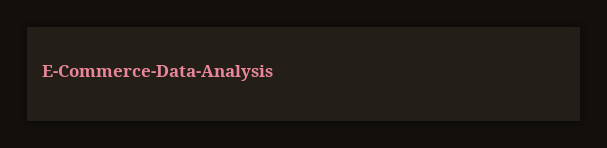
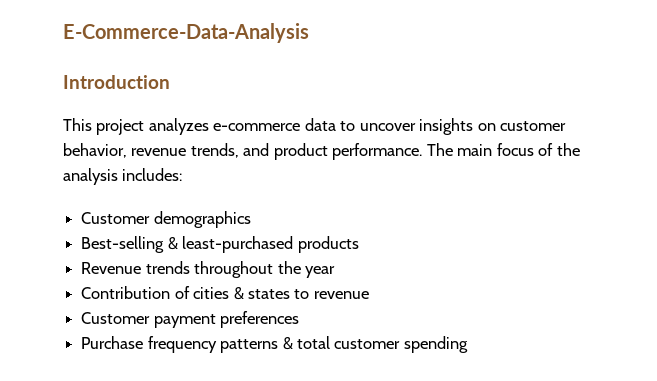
(273, 73) none -> [63,75,170,89] [63,118,567,135] [63,143,580,160] [63,168,183,185] [81,211,251,228] [81,236,359,253] [81,261,335,278] [81,286,369,300] [81,311,300,328] [81,336,468,353] // Introduction // This project analyzes e-commerce data to uncover insights on customer behavior, revenue trends, and product performance. The main focus of the analysis includes: // Customer demographics // Best-selling & least-purchased products // Revenue trends throughout the year // Contribution of cities & states to revenue // Customer payment preferences // Purchase frequency patterns & total customer spending

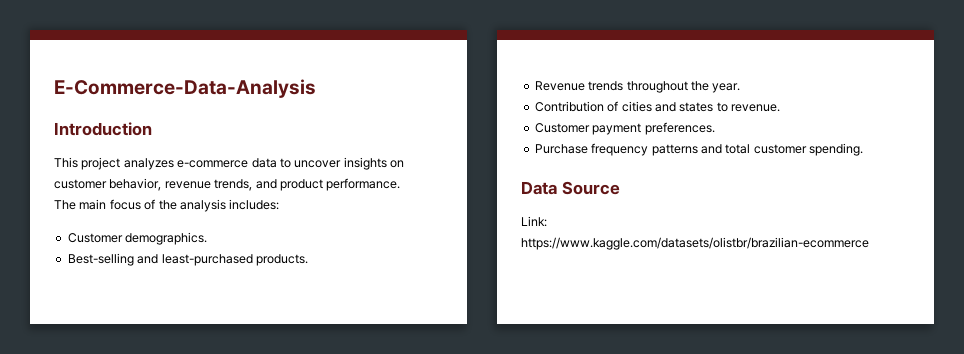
[153,211,251,228] demographics -> [125,232,208,245] demographics.
[167,236,359,253] & least-purchased products -> [137,254,308,266] and least-purchased products.
[304,266,335,278] year -> [712,83,741,93] year.
[233,287,244,300] & -> [654,102,676,112] and
[313,291,369,299] revenue -> [731,104,780,112] revenue.
[220,311,300,328] preferences -> [644,122,715,135] preferences.
[282,337,293,350] & -> [700,144,722,154] and
[403,336,468,353] spending -> [809,143,863,156] [521,181,620,195] [521,216,547,227] [521,237,869,250] spending. // Data Source // Link: https://www.kaggle.com/datasets/olistbr/brazilian-ecommerce

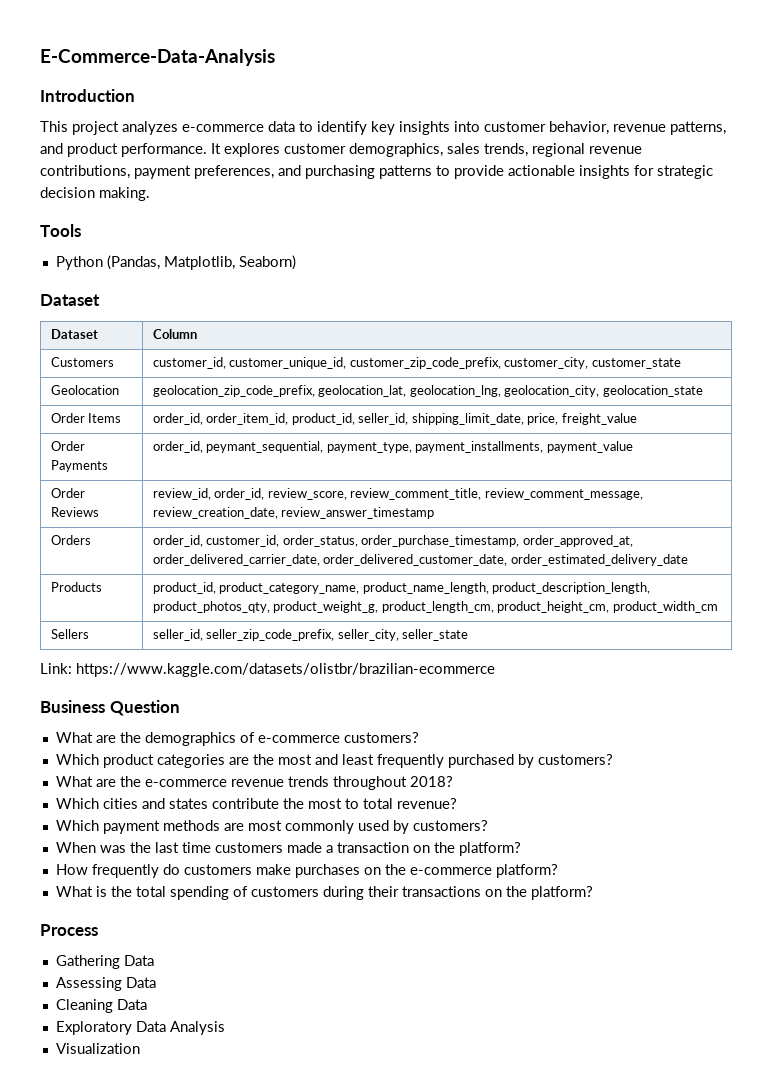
[294,157,404,170] uncover insights on -> [317,121,480,135] identify key insights into
[214,179,253,191] trends, -> [670,121,726,135] patterns,
[54,199,280,212] [67,232,208,245] [67,253,308,266] [534,81,741,93] [534,101,780,112] [534,122,715,135] [534,143,863,156] [521,181,620,195] [521,216,547,227] [521,237,869,250] The main focus of the analysis includes: // Customer demographics. // Best-selling and least-purchased products. // Revenue trends throughout the year. // Contribution of cities and states to revenue. // Customer payment preferences. // Purchase frequency patterns and total customer spending. // Data Source // Link: https://www.kaggle.com/datasets/olistbr/brazilian-ecommerce -> [211,143,642,157] [40,165,713,179] [40,187,150,201] [40,224,81,237] [55,255,296,270] [40,294,100,306] [50,329,98,339] [152,329,197,339] [50,357,114,367] [152,357,681,369] [50,385,119,395] [152,385,703,397] [50,413,122,423] [152,413,637,425] [50,441,85,451] [50,460,108,472] [152,441,633,453] [50,488,85,498] [50,507,99,517] [152,488,643,500] [152,507,435,519] [50,535,91,545] [152,535,633,547] [152,554,688,566] [50,582,102,592] [152,582,651,594] [152,601,718,613] [50,629,89,639] [152,629,469,641] [40,663,495,677] [40,700,180,716] [55,732,419,746] [55,754,613,768] [55,776,453,790] [55,798,457,809] [55,820,488,834] [55,842,521,856] [55,864,558,878] [55,886,593,900] [40,924,98,936] [55,955,154,969] [55,977,156,991] [55,999,147,1013] [55,1021,225,1035] [55,1043,140,1054] It explores customer demographics, sales trends, regional revenue contributions, payment preferences, and purchasing patterns to provide actionable insights for strategic decision making. // Tools // Python (Pandas, Matplotlib, Seaborn) // Dataset // Dataset | Column // Customers | customer_id, customer_unique_id, customer_zip_code_prefix, customer_city, customer_state // Geolocation | geolocation_zip_code_prefix, geolocation_lat, geolocation_lng, geolocation_city, geolocation_state // Order Items | order_id, order_item_id, product_id, seller_id, shipping_limit_date, price, freight_value // Order Payments | order_id, peymant_sequential, payment_type, payment_installments, payment_value // Order Reviews | review_id, order_id, review_score, review_comment_title, review_comment_message, review_creation_date, review_answer_timestamp // Orders | order_id, customer_id, order_status, order_purchase_timestamp, order_approved_at, order_delivered_carrier_date, order_delivered_customer_date, order_estimated_delivery_date // Products | product_id, product_category_name, product_name_length, product_description_length, product_photos_qty, product_weight_g, product_length_cm, product_height_cm, product_width_cm // Sellers | seller_id, seller_zip_code_prefix, seller_city, seller_state // Link: https://www.kaggle.com/datasets/olistbr/brazilian-ecommerce // Business Question // What are the demographics of e-commerce customers? // Which product categories are the most and least frequently purchased by customers? // What are the e-commerce revenue trends throughout 2018? // Which cities and states contribute the most to total revenue? // Which payment methods are most commonly used by customers? // When was the last time customers made a transaction on the platform? // How frequently do customers make purchases on the e-commerce platform? // What is the total spending of customers during their transactions on the platform? // Process // Gathering Data // Assessing Data // Cleaning Data // Exploratory Data Analysis // Visualization

